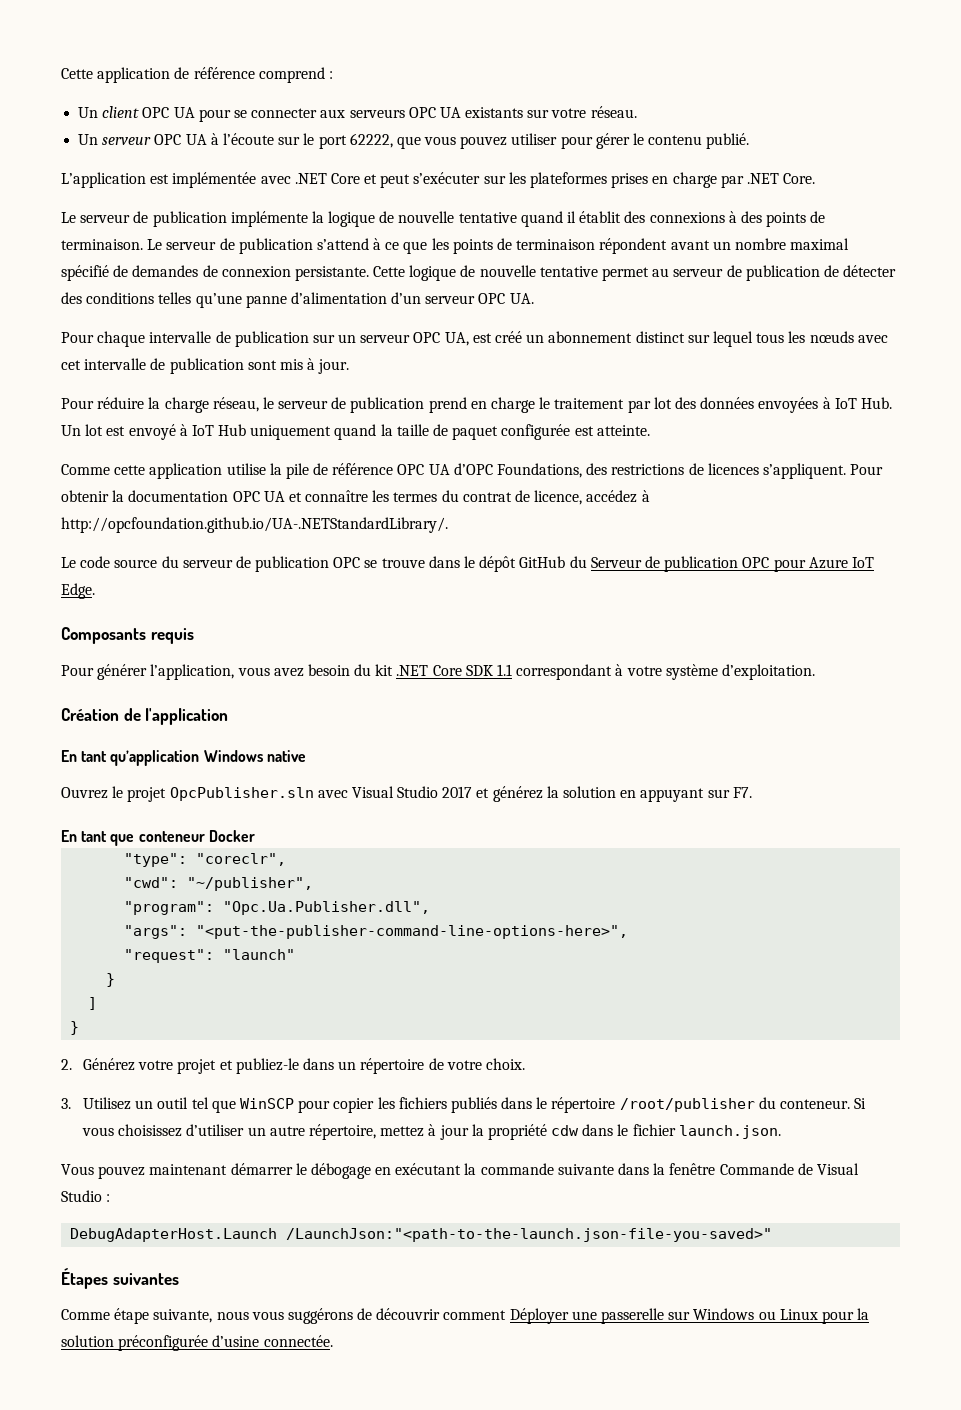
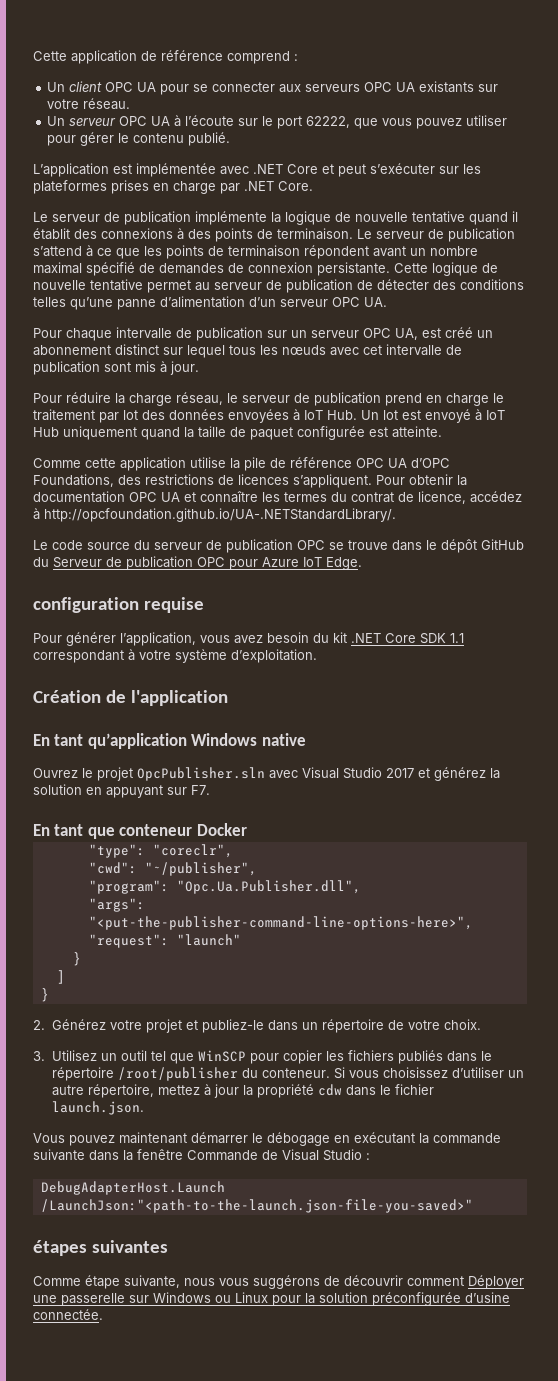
[61,627,194,644] Composants requis -> [33,597,204,613] configuration requise
[61,1268,108,1289] Étapes -> [33,1240,87,1256] étapes

